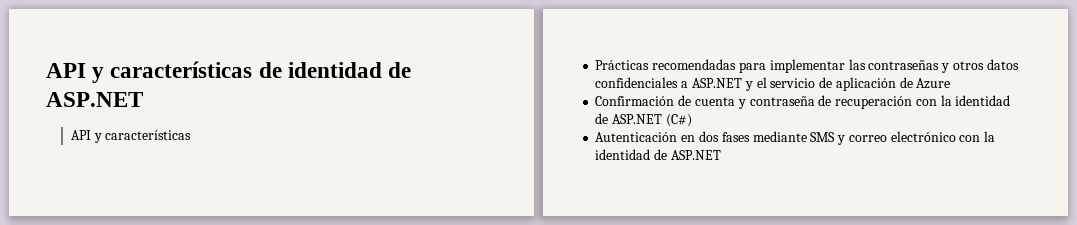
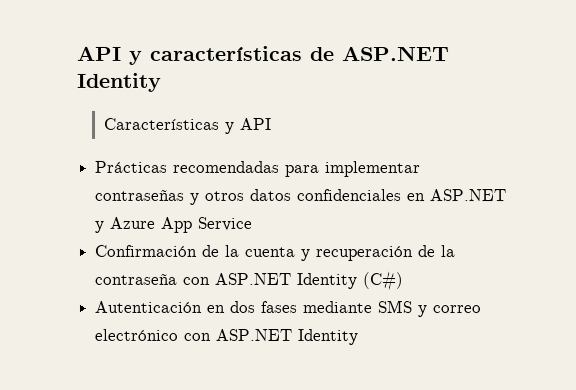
[287,62,412,78] [46,92,143,107] [70,130,192,143] identidad de ASP.NET // API y características -> [342,46,450,62] [77,72,162,92] [103,117,272,134] ASP.NET Identity // Características y API
[848,59,866,70] las -> (422, 169) none
[681,81,689,88] a -> [406,193,427,202] en
[756,77,913,91] el servicio de aplicación de -> (105, 226) none
(951, 83) none -> [160,216,253,233] App Service
(692, 100) none -> [224,244,240,257] la
[749,95,1011,109] [595,113,663,124] contraseña de recuperación con la identidad de ASP.NET -> [315,245,456,262] [94,272,358,290] recuperación de la contraseña con ASP.NET Identity
[984,131,996,142] [595,149,721,160] la identidad de ASP.NET -> [215,328,359,346] ASP.NET Identity

